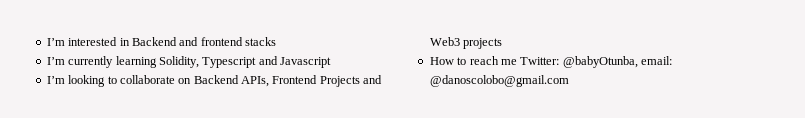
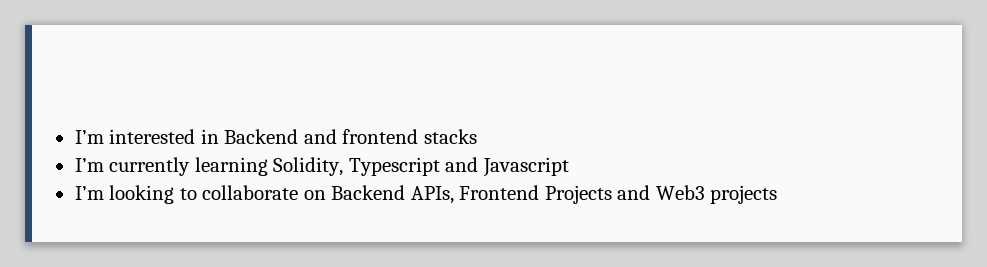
[429,56,672,68] [429,75,569,87] // How to reach me Twitter: @babyOtunba, email: @danoscolobo@gmail.com -> (778, 194) none

